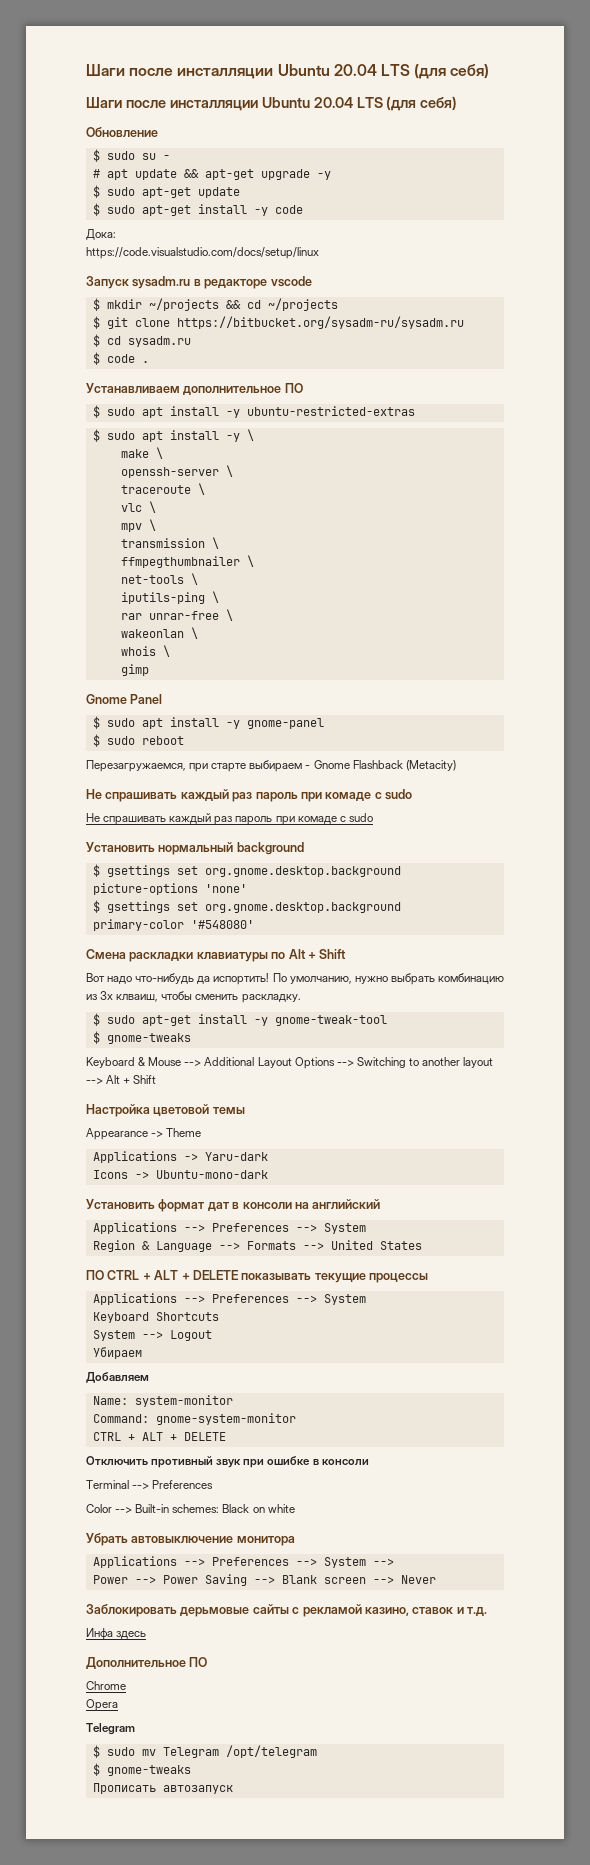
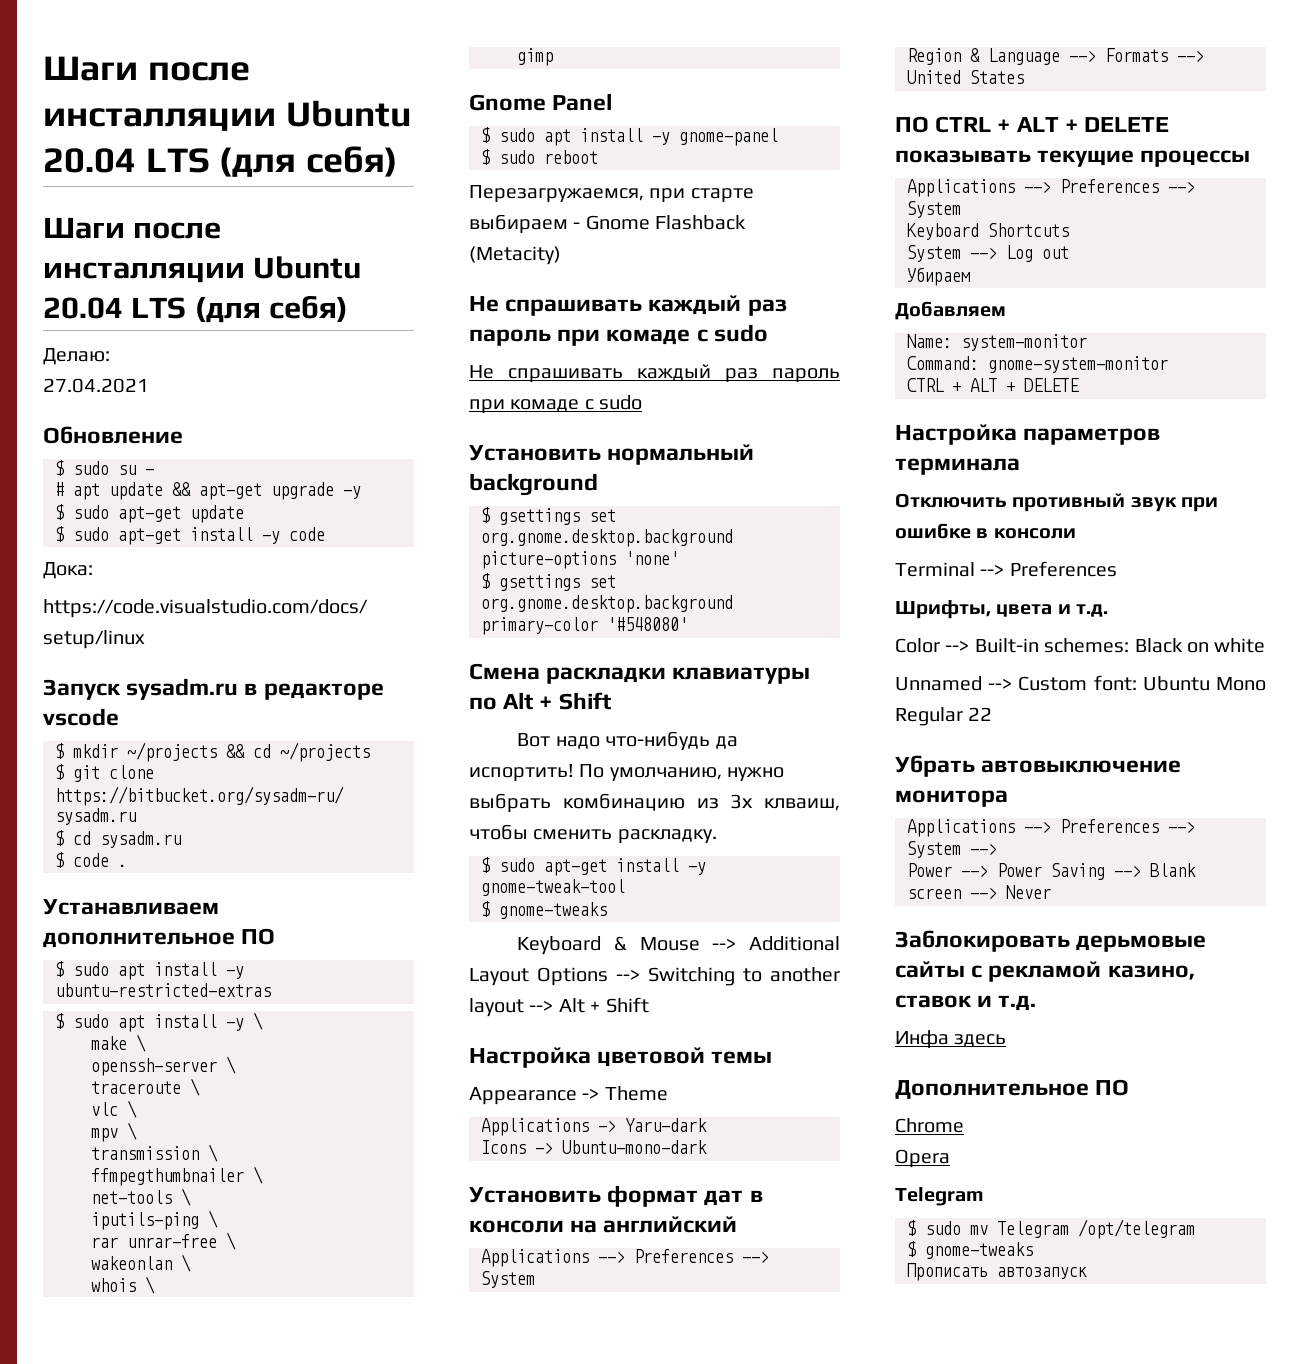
(458, 103) none -> [43,348,110,365] [43,378,149,393] // Делаю: // 27.04.2021
[169,1330,212,1341] Logout -> [1006,245,1069,262] Log out
(226, 1436) none -> [895,424,1161,445] [895,458,1020,475] // Настройка параметров терминала
(214, 1484) none -> [895,600,1109,619] // Шрифты, цвета и т.д.
(295, 1508) none -> [895,675,1266,691] [895,707,993,726] // Unnamed --> Custom font: Ubuntu Mono Regular 22

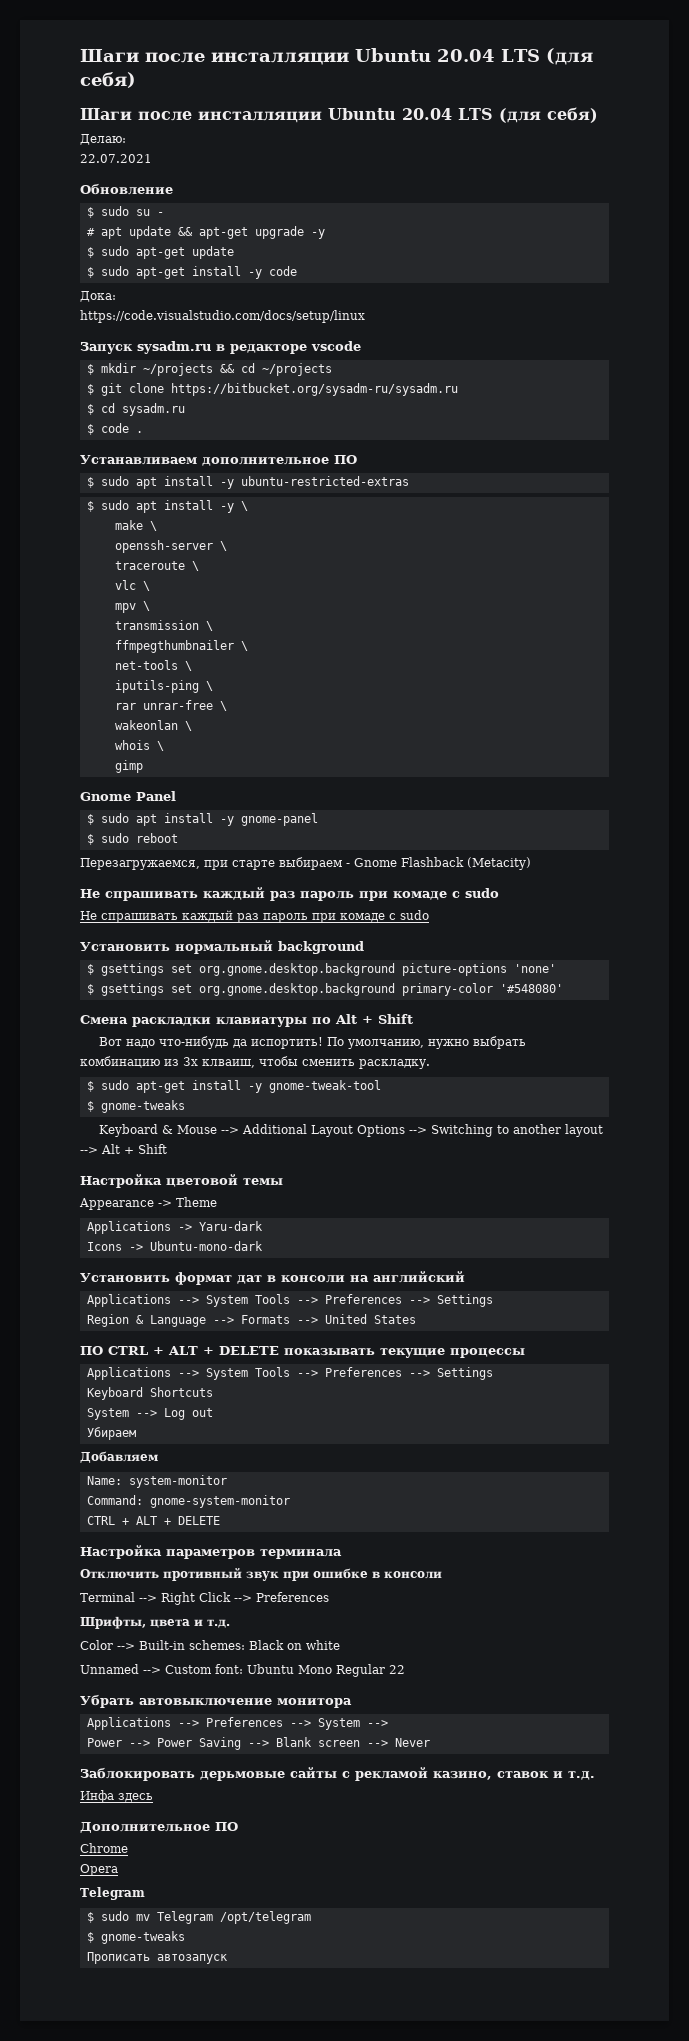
[43,378,149,393] 27.04.2021 -> [80,154,152,163] 22.07.2021
[634,1249,769,1263] [481,1271,535,1288] Preferences --> System -> [205,1294,493,1307] System Tools --> Preferences --> Settings
[1060,179,1195,193] [907,201,961,218] Preferences --> System -> [205,1367,493,1380] System Tools --> Preferences --> Settings
(1005, 570) none -> [161,1592,252,1605] Right Click -->

